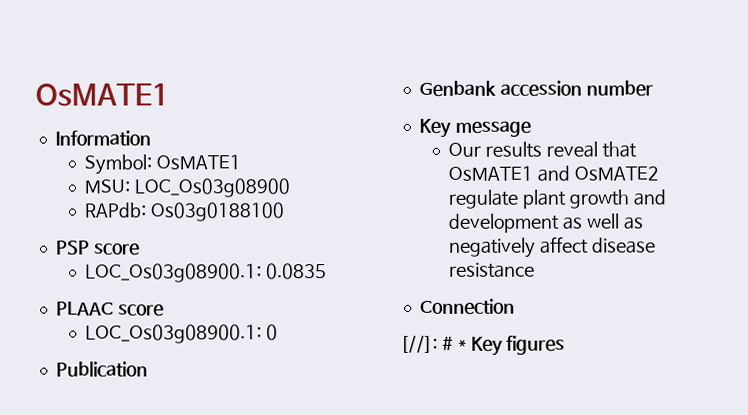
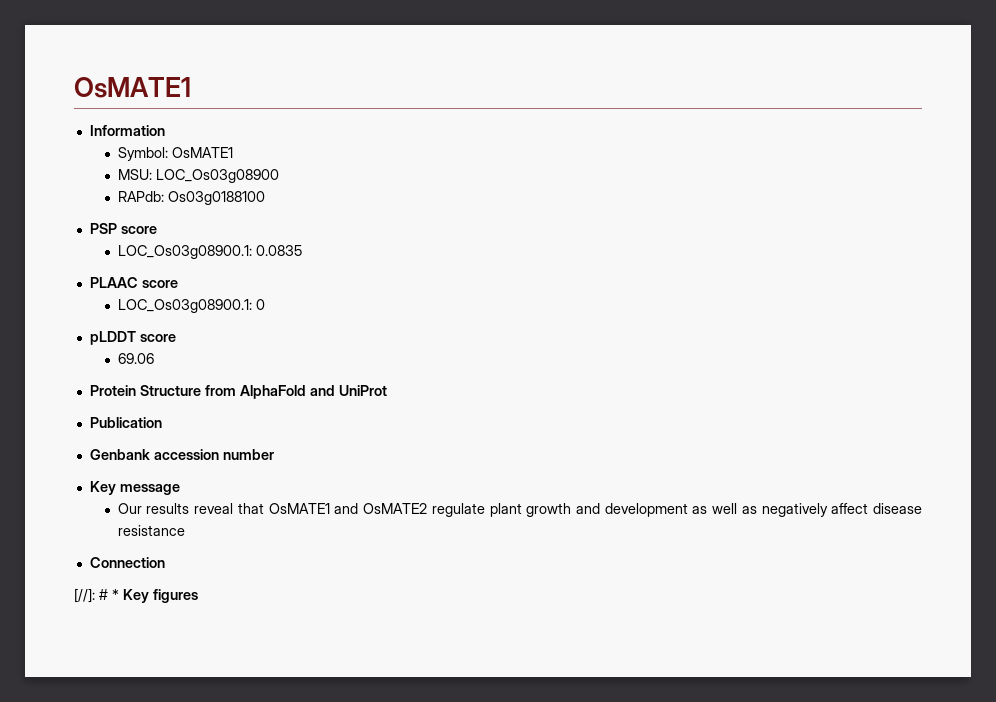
(279, 332) none -> [89,331,176,345] [117,353,154,364] [89,385,387,399] // pLDDT score // 69.06 // Protein Structure from AlphaFold and UniProt

